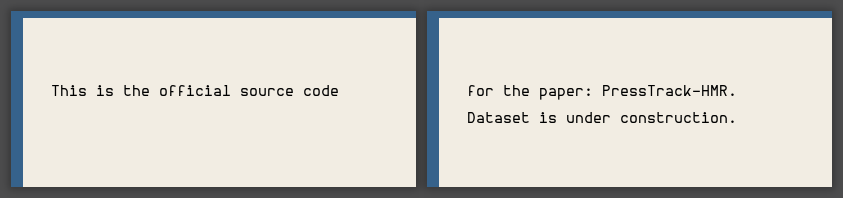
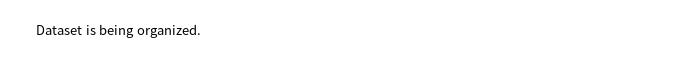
[51,85,737,100] [467,112,737,123] This is the official source code for the paper: PressTrack-HMR. // Dataset is under construction. -> [36,24,201,38] Dataset is being organized.

